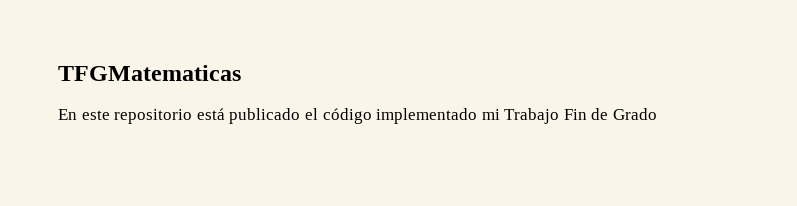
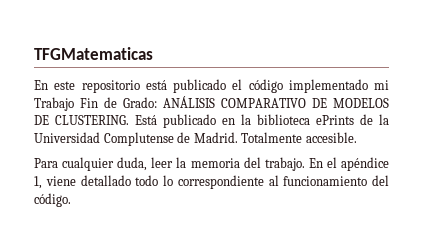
[613,108,658,120] Grado -> [123,96,389,108] [34,114,389,128] [34,132,357,146] [34,157,389,171] [34,175,389,189] [34,193,71,207] Grado: ANÁLISIS COMPARATIVO DE MODELOS DE CLUSTERING. Está publicado en la biblioteca ePrints de la Universidad Complutense de Madrid. Totalmente accesible. // Para cualquier duda, leer la memoria del trabajo. En el apéndice 1, viene detallado todo lo correspondiente al funcionamiento del código.

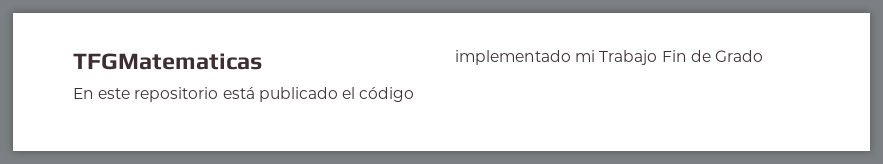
[123,96,389,108] [34,114,389,128] [34,132,357,146] [34,157,389,171] [34,175,389,189] [34,193,71,207] Grado: ANÁLISIS COMPARATIVO DE MODELOS DE CLUSTERING. Está publicado en la biblioteca ePrints de la Universidad Complutense de Madrid. Totalmente accesible. // Para cualquier duda, leer la memoria del trabajo. En el apéndice 1, viene detallado todo lo correspondiente al funcionamiento del código. -> [714,50,763,62] Grado

